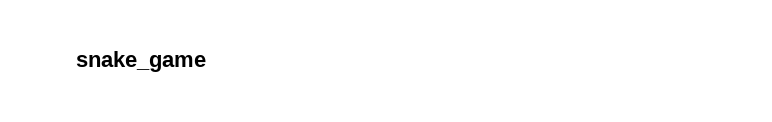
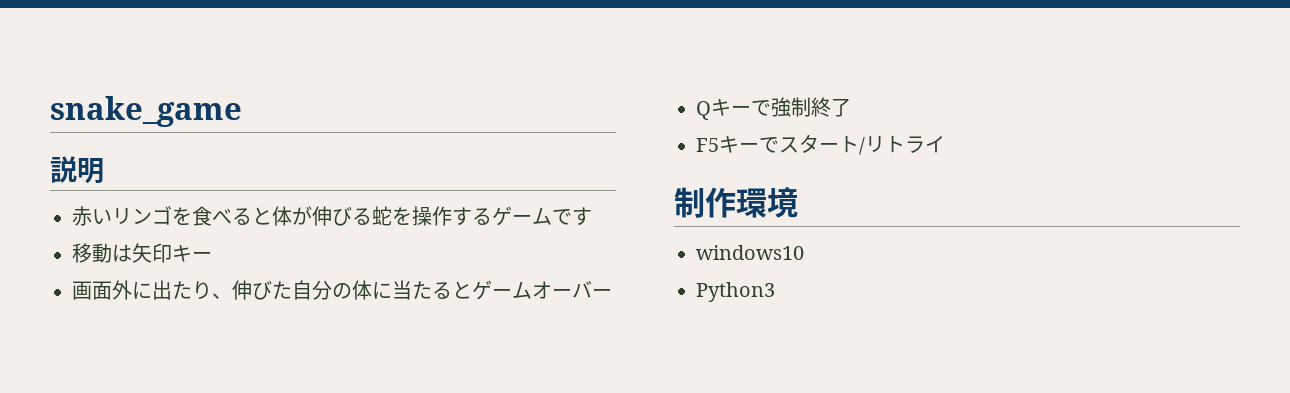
(206, 61) none -> [50,156,104,184] [72,206,592,226] [72,243,212,263] [72,280,612,300] [696,97,851,120] [696,134,945,155] [674,187,798,218] [696,245,804,260] [696,282,775,302] // 説明 // 赤いリンゴを食べると体が伸びる蛇を操作するゲームです // 移動は矢印キー // 画面外に出たり、伸びた自分の体に当たるとゲームオーバー // Qキーで強制終了 // F5キーでスタート/リトライ // 制作環境 // windows10 // Python3

